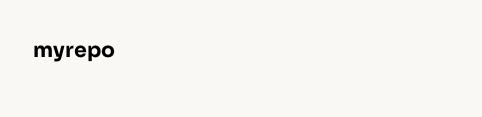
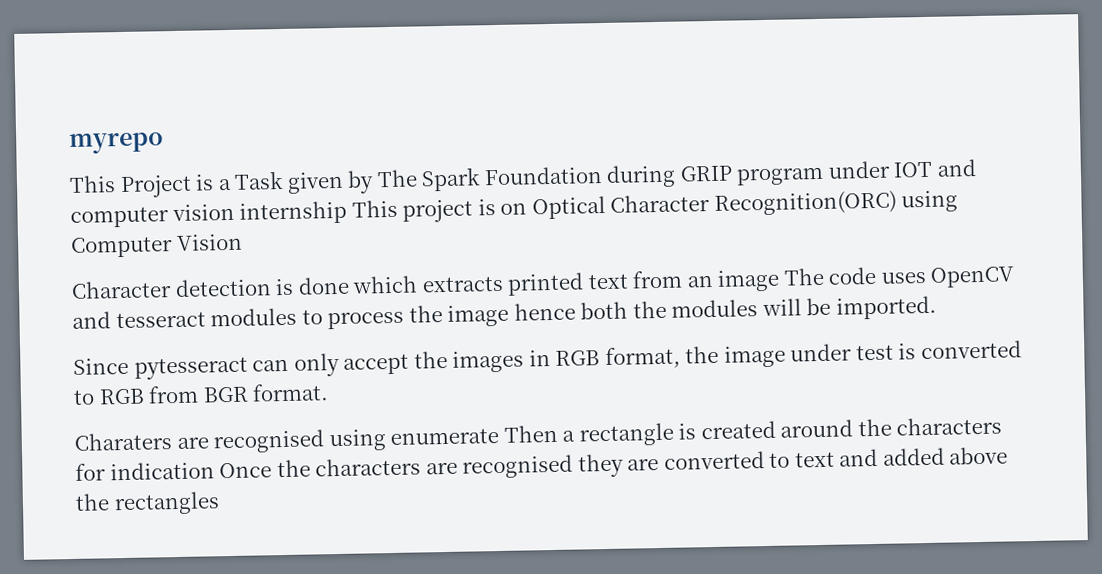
(115, 53) none -> [69,159,978,199] [70,190,959,228] [71,233,243,258] [71,266,1016,299] [72,295,937,330] [73,340,1023,380] [73,383,330,405] [74,416,1003,454] [75,446,1009,481] [75,491,220,516] // This Project is a Task given by The Spark Foundation during GRIP program under IOT and computer vision internship This project is on Optical Character Recognition(ORC) using Computer Vision // Character detection is done which extracts printed text from an image The code uses OpenCV and tesseract modules to process the image hence both the modules will be imported. // Since pytesseract can only accept the images in RGB format, the image under test is converted to RGB from BGR format. // Charaters are recognised using enumerate Then a rectangle is created around the characters for indication Once the characters are recognised they are converted to text and added above the rectangles

